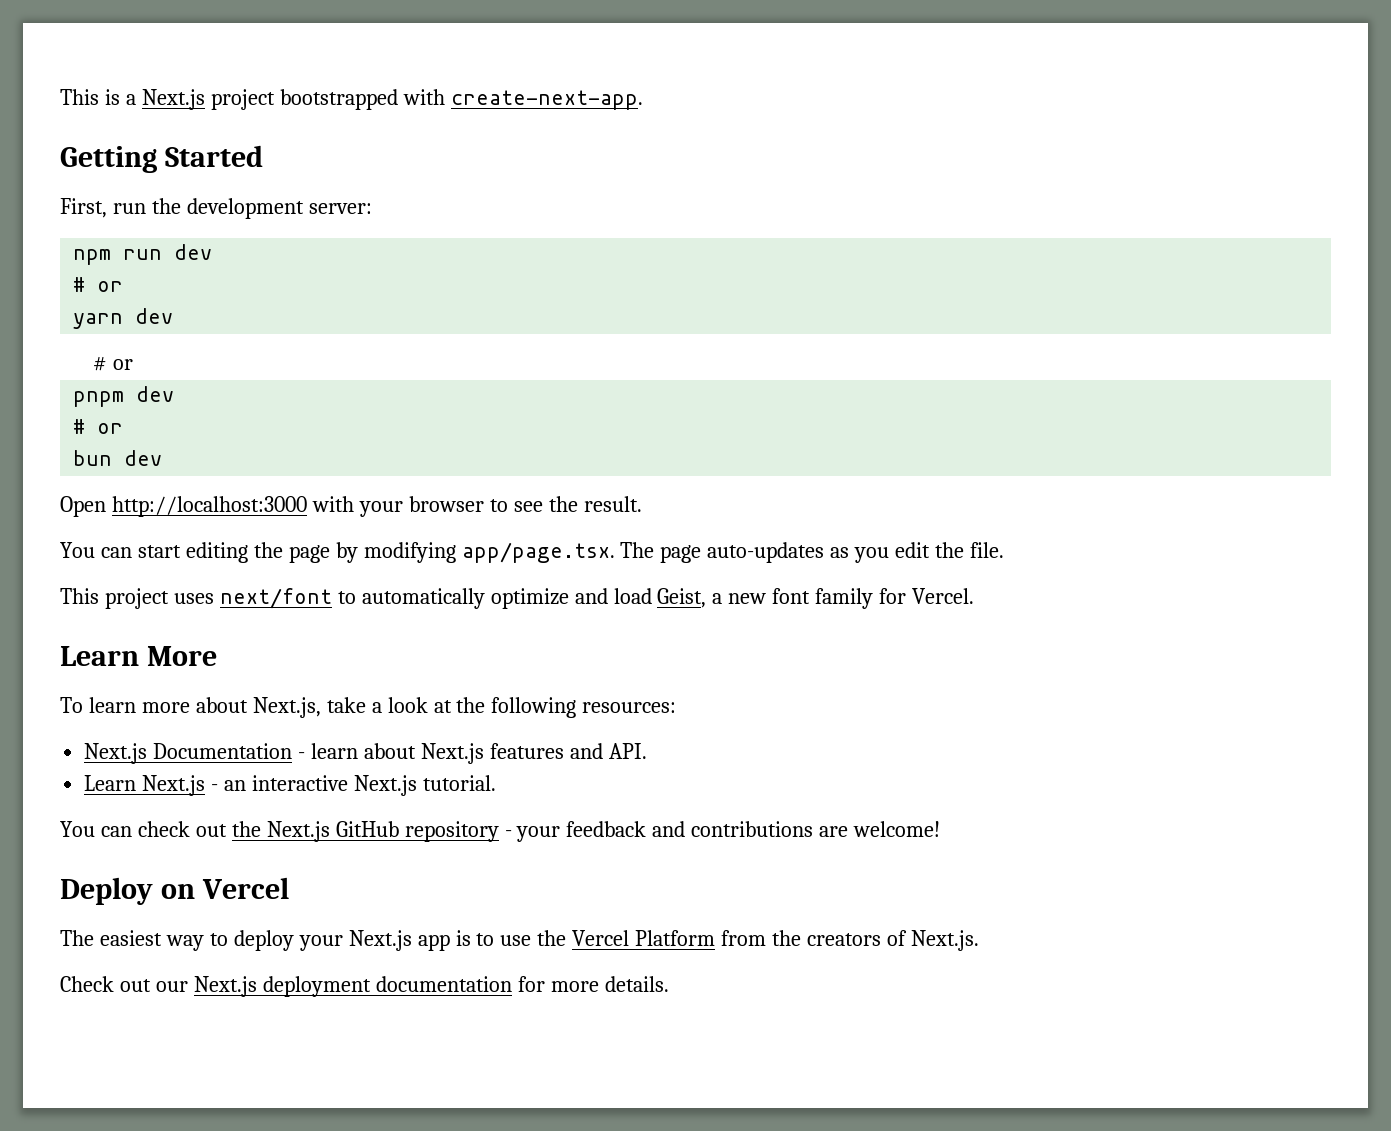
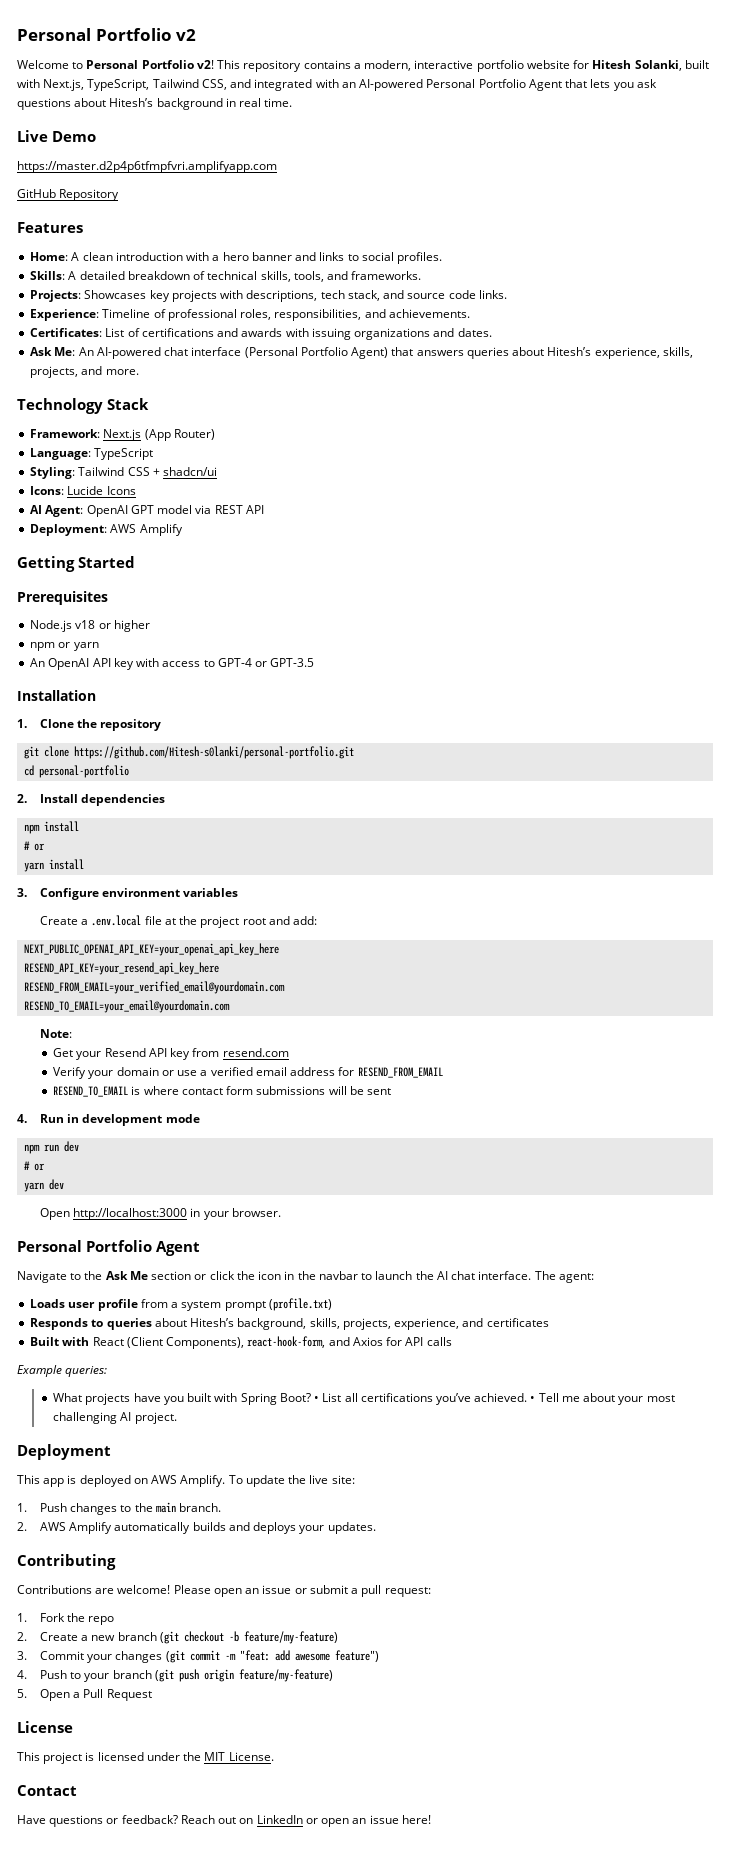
[60,89,643,110] [60,145,263,173] [60,198,372,219] This is a Next.js project bootstrapped with create-next-app. // Getting Started // First, run the development server: -> [17,28,197,41] [17,60,709,72] [17,79,657,91] [17,98,293,110] [17,130,97,142] [17,161,277,173] [17,189,120,201] [17,222,83,233] [30,252,443,264] [30,271,422,282] [30,290,507,302] [30,309,470,321] [30,328,492,340] [30,347,693,359] [30,366,139,378] [17,398,150,414] [30,429,215,441] [30,448,154,460] [30,467,218,479] [30,486,136,495] [30,505,264,517] [30,524,183,536] [17,556,136,572] [17,591,108,605] [30,620,150,632] [30,642,99,651] [30,658,315,670] [17,690,96,701] [17,719,162,731] [24,746,355,759] [24,765,130,778] [17,794,166,806] [24,821,80,834] [24,841,46,851] [24,859,85,872] [17,888,239,900] [39,915,318,928] [24,943,280,956] [24,962,220,975] [24,981,286,994] [24,1000,231,1013] [39,1029,72,1038] [53,1048,289,1060] [53,1067,443,1079] [53,1086,392,1097] [17,1114,200,1126] Personal Portfolio v2 // Welcome to Personal Portfolio v2! This repository contains a modern, interactive portfolio website for Hitesh Solanki, built with Next.js, TypeScript, Tailwind CSS, and integrated with an AI-powered Personal Portfolio Agent that lets you ask questions about Hitesh’s background in real time. // Live Demo // https://master.d2p4p6tfmpfvri.amplifyapp.com // GitHub Repository // Features // Home: A clean introduction with a hero banner and links to social profiles. // Skills: A detailed breakdown of technical skills, tools, and frameworks. // Projects: Showcases key projects with descriptions, tech stack, and source code links. // Experience: Timeline of professional roles, responsibilities, and achievements. // Certificates: List of certifications and awards with issuing organizations and dates. // Ask Me: An AI-powered chat interface (Personal Portfolio Agent) that answers queries about Hitesh’s experience, skills, projects, and more. // Technology Stack // Framework: Next.js (App Router) // Language: TypeScript // Styling: Tailwind CSS + shadcn/ui // Icons: Lucide Icons // AI Agent: OpenAI GPT model via REST API // Deployment: AWS Amplify // Getting Started // Prerequisites // Node.js v18 or higher // npm or yarn // An OpenAI API key with access to GPT-4 or GPT-3.5 // Installation // 1. Clone the repository // git clone https://github.com/Hitesh-s0lanki/personal-portfolio.git // cd personal-portfolio // 2. Install dependencies // npm install // # or // yarn install // 3. Configure environment variables // Create a .env.local file at the project root and add: // NEXT_PUBLIC_OPENAI_API_KEY=your_openai_api_key_here // RESEND_API_KEY=your_resend_api_key_here // RESEND_FROM_EMAIL=your_verified_email@yourdomain.com // RESEND_TO_EMAIL=your_email@yourdomain.com // Note: // Get your Resend API key from resend.com // Verify your domain or use a verified email address for RESEND_FROM_EMAIL // RESEND_TO_EMAIL is where contact form submissions will be sent // 4. Run in development mode
[92,356,133,371] [73,386,175,407] [73,419,124,434] [73,450,163,466] [60,496,642,517] [60,542,1005,563] [60,588,975,609] [60,646,217,666] [60,697,677,718] [84,743,647,764] [84,775,496,796] [60,821,941,842] [60,877,289,905] [60,930,979,951] [60,976,669,997] # or // pnpm dev // # or // bun dev // Open http://localhost:3000 with your browser to see the result. // You can start editing the page by modifying app/page.tsx. The page auto-updates as you edit the file. // This project uses next/font to automatically optimize and load Geist, a new font family for Vercel. // Learn More // To learn more about Next.js, take a look at the following resources: // Next.js Documentation - learn about Next.js features and API. // Learn Next.js - an interactive Next.js tutorial. // You can check out the Next.js GitHub repository - your feedback and contributions are welcome! // Deploy on Vercel // The easiest way to deploy your Next.js app is to use the Vercel Platform from the creators of Next.js. // Check out our Next.js deployment documentation for more details. -> [39,1208,281,1220] [17,1240,201,1256] [17,1271,594,1283] [30,1298,332,1311] [30,1318,549,1330] [30,1336,452,1349] [17,1365,108,1377] [53,1393,675,1405] [53,1412,177,1424] [17,1444,111,1460] [17,1475,355,1487] [17,1502,222,1515] [17,1522,376,1534] [17,1554,116,1570] [17,1585,431,1597] [17,1613,115,1625] [17,1631,338,1644] [17,1650,379,1663] [17,1669,333,1682] [17,1689,152,1701] [17,1721,73,1733] [17,1752,274,1764] [17,1785,77,1796] [17,1815,431,1827] Open http://localhost:3000 in your browser. // Personal Portfolio Agent // Navigate to the Ask Me section or click the icon in the navbar to launch the AI chat interface. The agent: // Loads user profile from a system prompt (profile.txt) // Responds to queries about Hitesh’s background, skills, projects, experience, and certificates // Built with React (Client Components), react-hook-form, and Axios for API calls // Example queries: // What projects have you built with Spring Boot? • List all certifications you’ve achieved. • Tell me about your most challenging AI project. // Deployment // This app is deployed on AWS Amplify. To update the live site: // 1. Push changes to the main branch. // 2. AWS Amplify automatically builds and deploys your updates. // Contributing // Contributions are welcome! Please open an issue or submit a pull request: // 1. Fork the repo // 2. Create a new branch (git checkout -b feature/my-feature) // 3. Commit your changes (git commit -m "feat: add awesome feature") // 4. Push to your branch (git push origin feature/my-feature) // 5. Open a Pull Request // License // This project is licensed under the MIT License. // Contact // Have questions or feedback? Reach out on LinkedIn or open an issue here!

